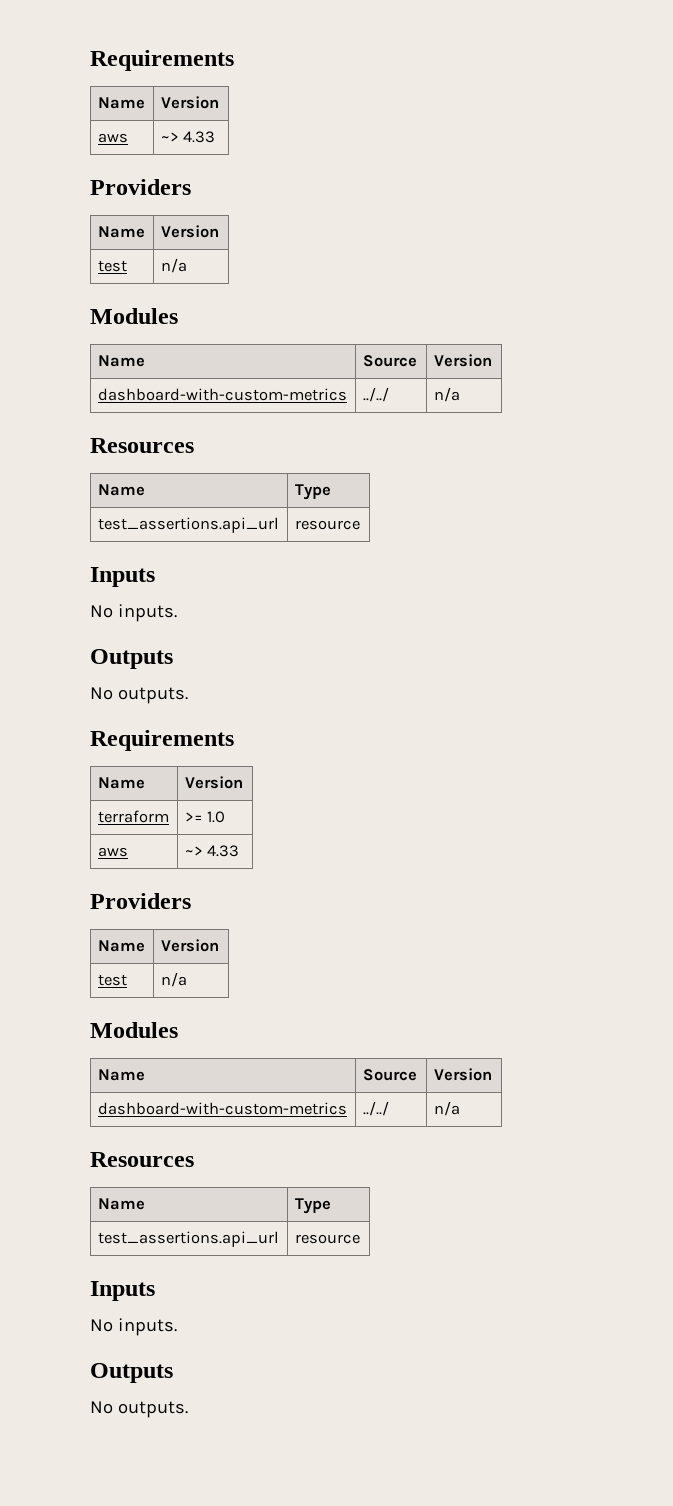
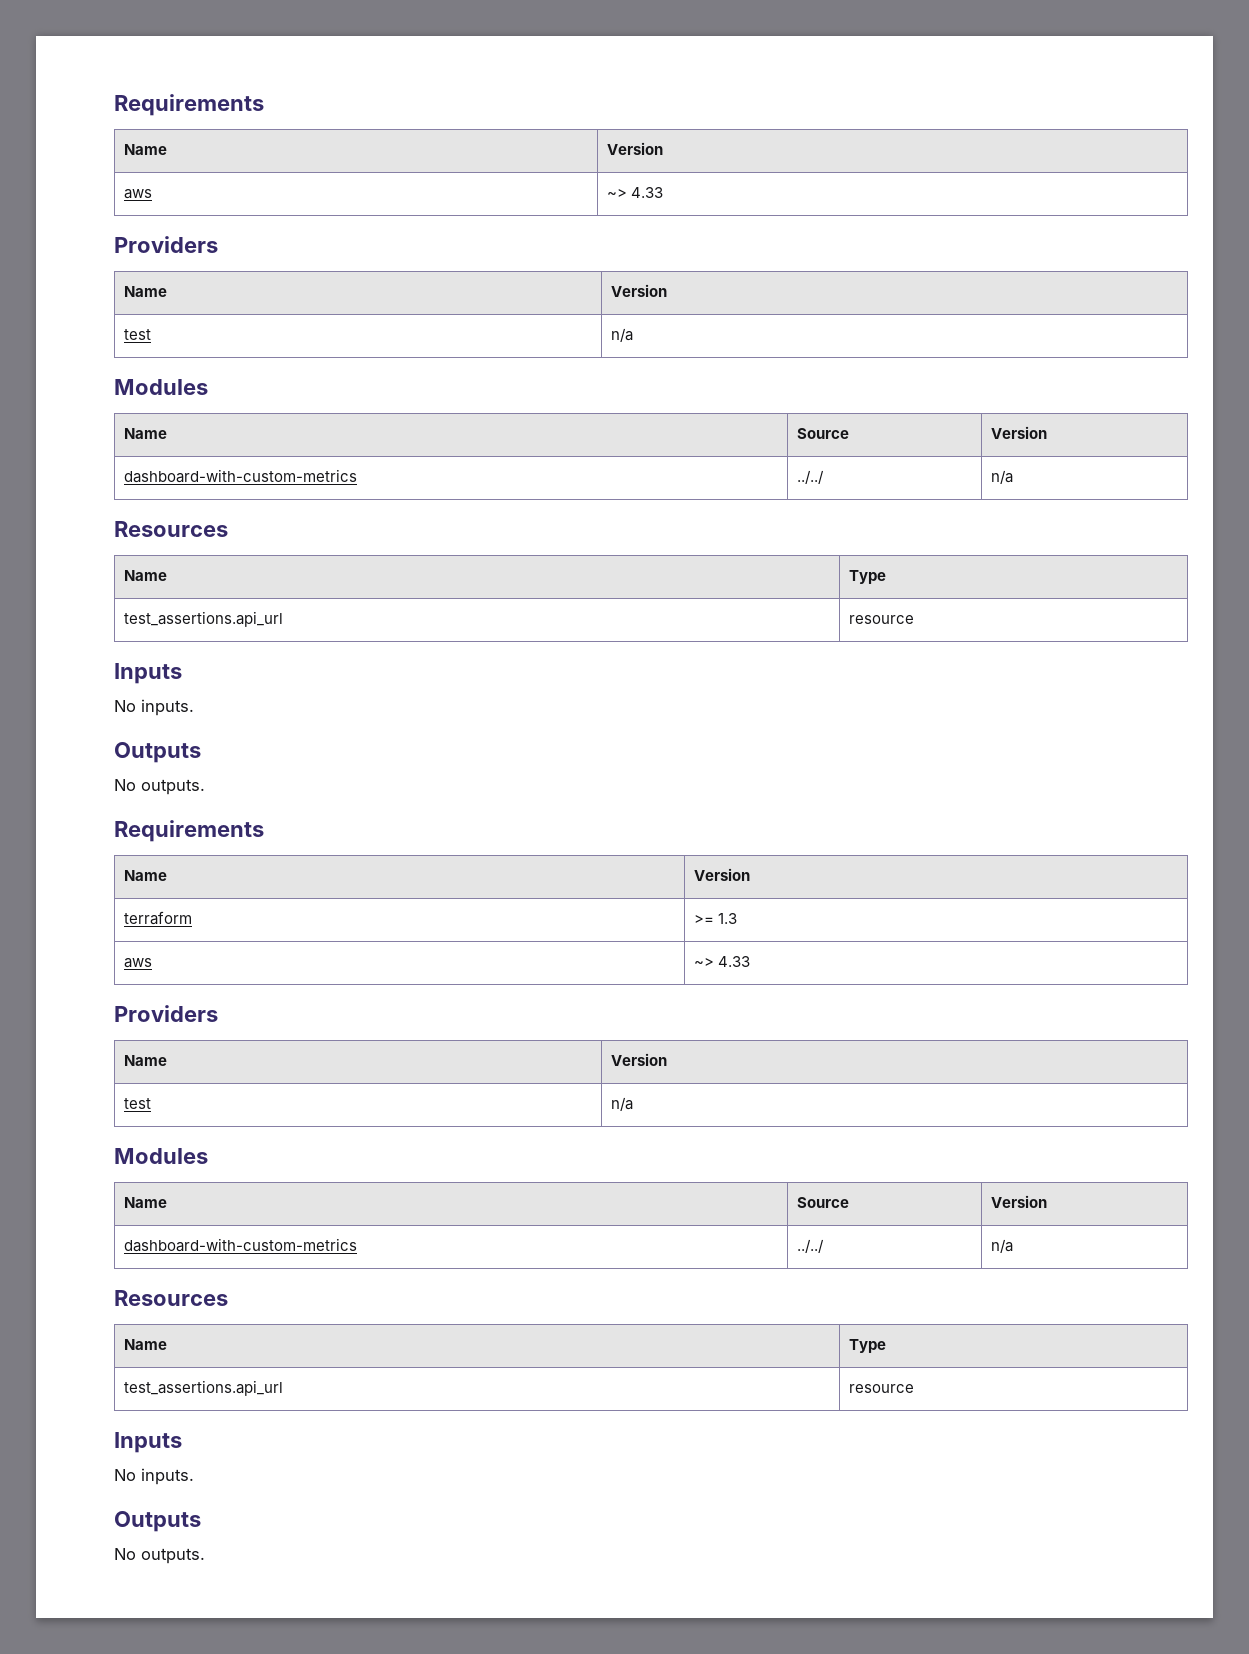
[207,811,226,823] 1.0 -> [718,913,738,924] 1.3

